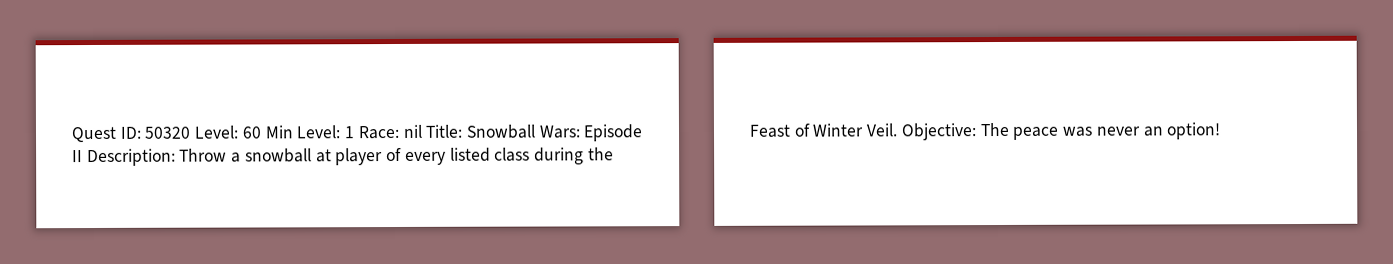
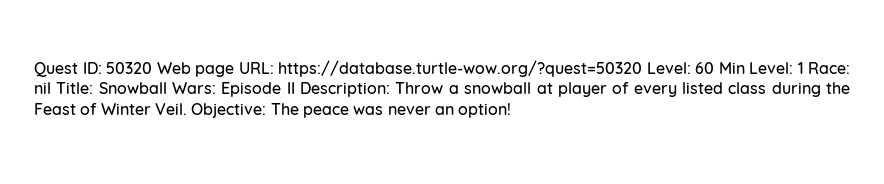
(192, 132) none -> [156,60,642,77] Web page URL: https://database.turtle-wow.org/?quest=50320

